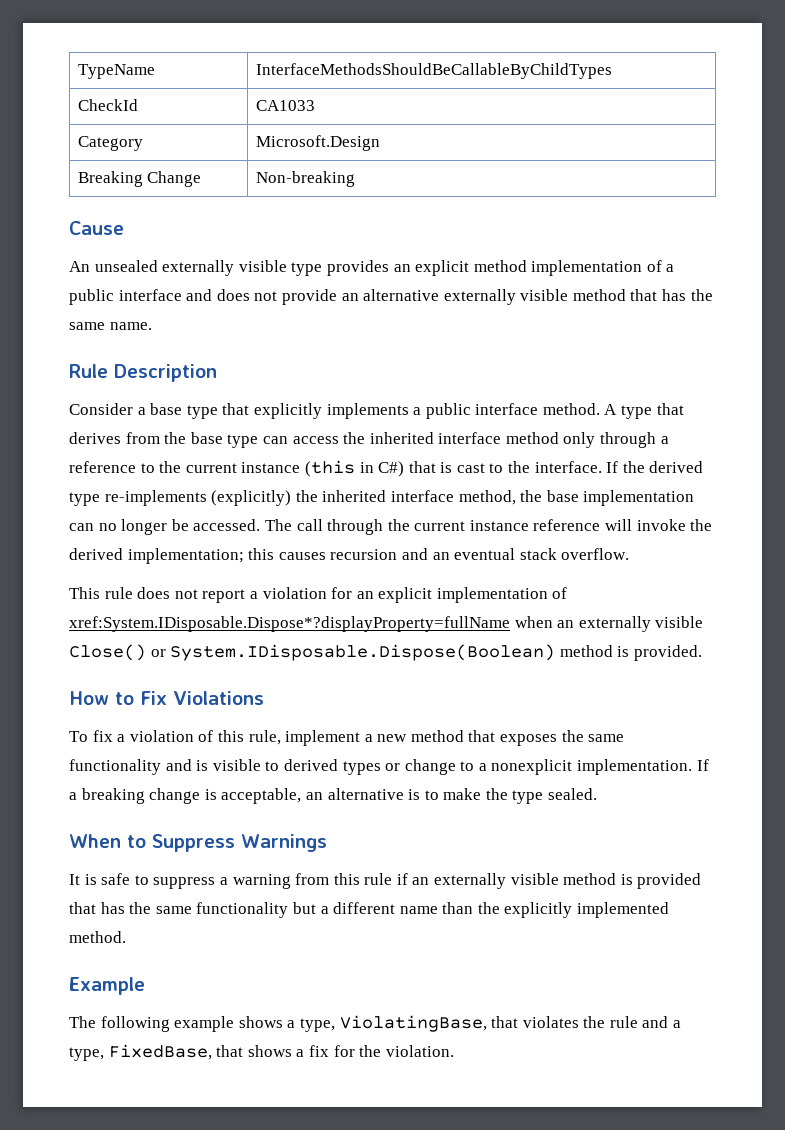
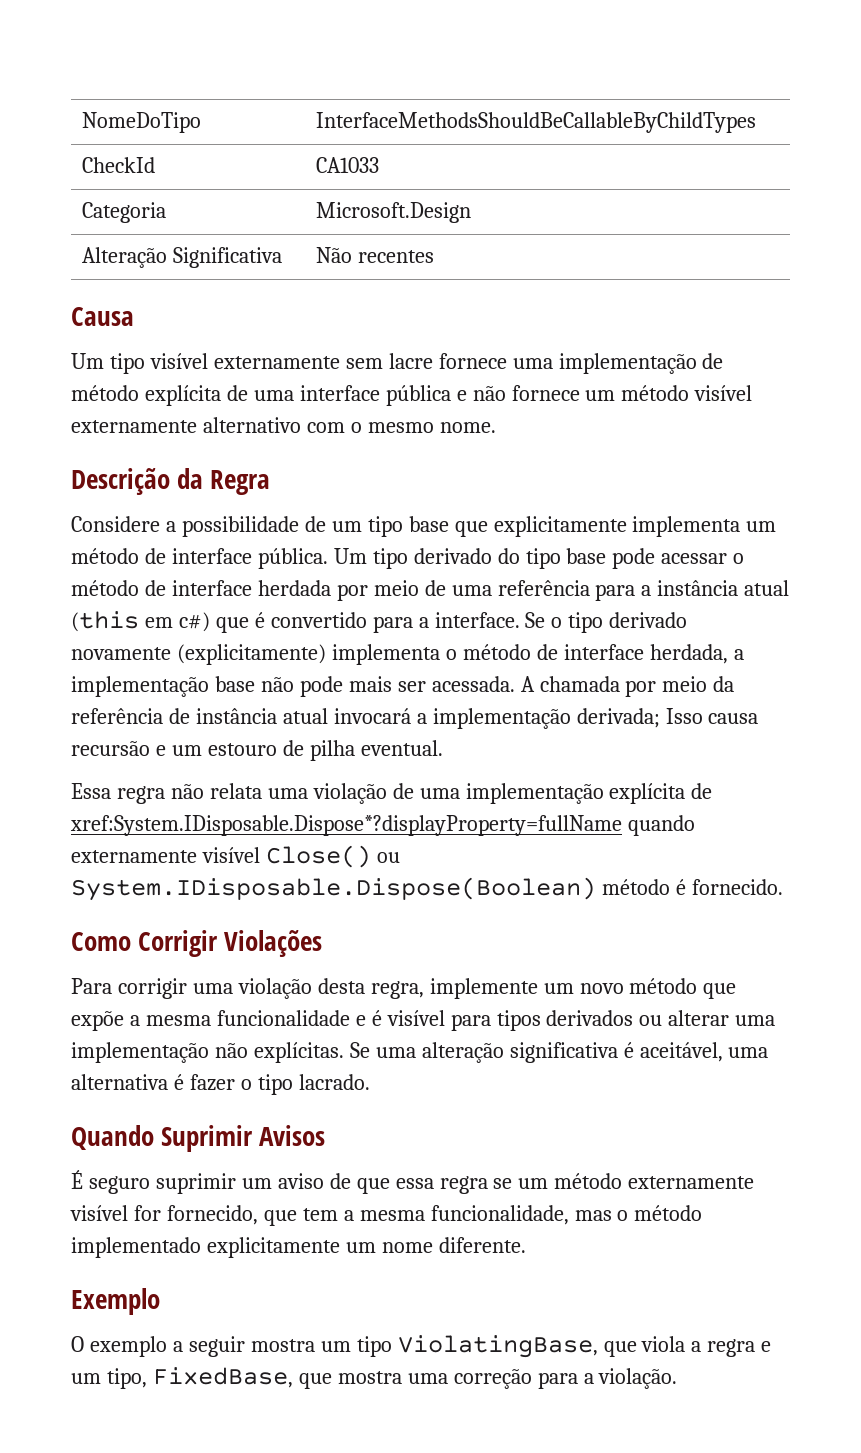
[77,64,155,79] TypeName -> [81,112,201,133] NomeDoTipo
[77,136,143,151] Category -> [81,202,166,223] Categoria
[77,171,202,187] [255,171,355,187] [69,221,124,235] [69,260,675,276] [69,289,713,305] [69,322,152,330] [69,364,217,382] [69,403,684,419] [69,432,669,448] [69,460,704,477] [69,490,695,506] [69,519,713,535] [69,548,630,564] [69,587,568,603] [69,616,704,632] [69,644,702,661] [69,691,264,705] [69,730,625,746] [69,759,709,775] [69,788,598,804] [69,834,327,852] [69,873,702,889] [69,902,670,918] [69,931,126,943] [69,977,145,995] [69,1015,682,1032] [69,1044,454,1061] Breaking Change | Non-breaking // Cause // An unsealed externally visible type provides an explicit method implementation of a public interface and does not provide an alternative externally visible method that has the same name. // Rule Description // Consider a base type that explicitly implements a public interface method. A type that derives from the base type can access the inherited interface method only through a reference to the current instance (this in C#) that is cast to the interface. If the derived type re-implements (explicitly) the inherited interface method, the base implementation can no longer be accessed. The call through the current instance reference will invoke the derived implementation; this causes recursion and an eventual stack overflow. // This rule does not report a violation for an explicit implementation of xref:System.IDisposable.Dispose*?displayProperty=fullName when an externally visible Close() or System.IDisposable.Dispose(Boolean) method is provided. // How to Fix Violations // To fix a violation of this rule, implement a new method that exposes the same functionality and is visible to derived types or change to a nonexplicit implementation. If a breaking change is acceptable, an alternative is to make the type sealed. // When to Suppress Warnings // It is safe to suppress a warning from this rule if an externally visible method is provided that has the same functionality but a different name than the explicitly implemented method. // Example // The following example shows a type, ViolatingBase, that violates the rule and a type, FixedBase, that shows a fix for the violation. -> [81,247,282,268] [315,247,434,263] [71,307,134,326] [71,353,724,374] [71,385,753,406] [71,417,496,433] [71,468,271,495] [71,516,777,537] [71,548,745,569] [71,580,790,601] [71,611,688,633] [71,644,744,665] [71,676,735,697] [71,708,759,729] [71,740,443,761] [71,783,713,804] [70,815,695,836] [71,845,400,868] [71,877,783,901] [71,930,323,957] [71,978,737,999] [71,1010,776,1031] [71,1042,769,1063] [71,1074,370,1095] [71,1125,326,1152] [71,1170,755,1194] [70,1205,703,1226] [71,1237,526,1258] [71,1288,160,1315] [71,1335,772,1358] [71,1367,678,1389] Alteração Significativa | Não recentes // Causa // Um tipo visível externamente sem lacre fornece uma implementação de método explícita de uma interface pública e não fornece um método visível externamente alternativo com o mesmo nome. // Descrição da Regra // Considere a possibilidade de um tipo base que explicitamente implementa um método de interface pública. Um tipo derivado do tipo base pode acessar o método de interface herdada por meio de uma referência para a instância atual (this em c#) que é convertido para a interface. Se o tipo derivado novamente (explicitamente) implementa o método de interface herdada, a implementação base não pode mais ser acessada. A chamada por meio da referência de instância atual invocará a implementação derivada; Isso causa recursão e um estouro de pilha eventual. // Essa regra não relata uma violação de uma implementação explícita de xref:System.IDisposable.Dispose*?displayProperty=fullName quando externamente visível Close() ou System.IDisposable.Dispose(Boolean) método é fornecido. // Como Corrigir Violações // Para corrigir uma violação desta regra, implemente um novo método que expõe a mesma funcionalidade e é visível para tipos derivados ou alterar uma implementação não explícitas. Se uma alteração significativa é aceitável, uma alternativa é fazer o tipo lacrado. // Quando Suprimir Avisos // É seguro suprimir um aviso de que essa regra se um método externamente visível for fornecido, que tem a mesma funcionalidade, mas o método implementado explicitamente um nome diferente. // Exemplo // O exemplo a seguir mostra um tipo ViolatingBase, que viola a regra e um tipo, FixedBase, que mostra uma correção para a violação.

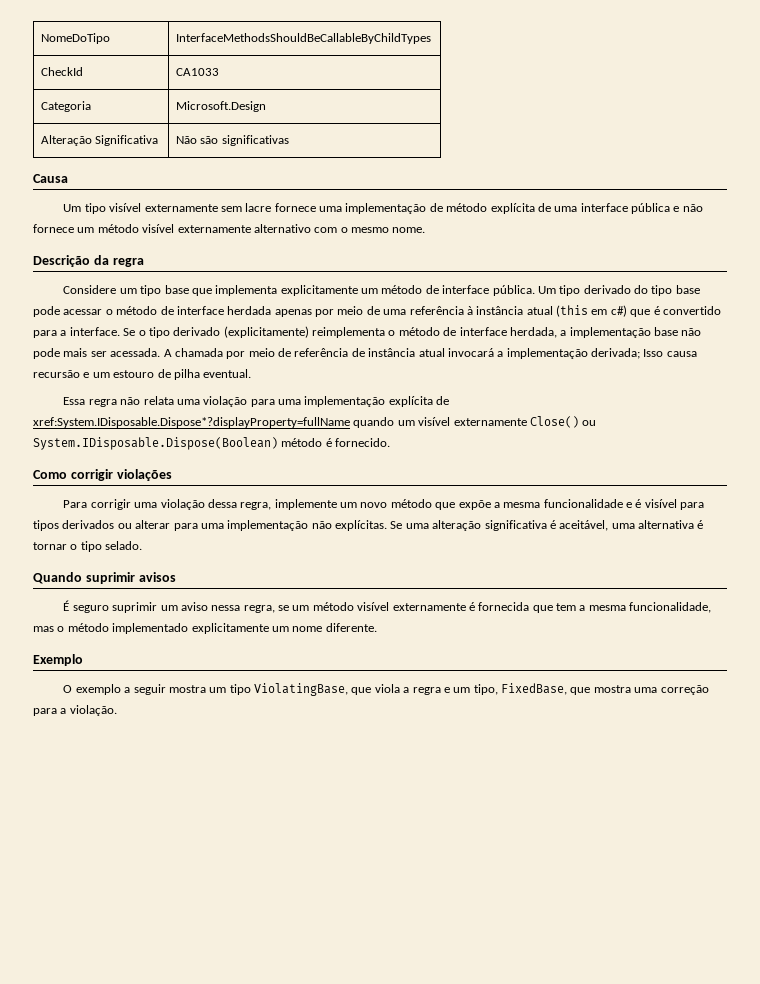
[357,250,434,263] recentes -> [200,135,289,146] são significativas
[210,470,271,495] Regra -> [112,258,144,267] regra
[165,516,326,537] a possibilidade de -> (117, 289) none
[493,516,741,537] explicitamente implementa -> [215,285,358,296] implementa explicitamente
(331, 588) none -> [274,309,312,317] apenas
[595,584,652,601] para a -> [466,306,473,315] à
[71,644,440,665] novamente (explicitamente) implementa -> [223,326,385,338] (explicitamente) reimplementa
[713,676,735,692] da -> [278,348,291,357] de
[392,783,414,799] de -> [250,399,275,407] para
[71,847,260,863] externamente visível -> [397,417,527,426] um visível externamente
[138,930,323,957] Corrigir Violações -> [70,469,172,481] corrigir violações
[317,978,365,994] desta -> [207,499,237,508] dessa
(730, 1018) none -> [173,523,198,531] para
[189,1074,370,1095] fazer o tipo lacrado. -> [33,541,143,552] tornar o tipo selado.
[161,1125,326,1152] Suprimir Avisos -> [85,572,176,584] suprimir avisos
[329,1173,755,1194] [70,1205,258,1225] de que essa regra se um método externamente visível for fornecido, -> [211,602,530,613] nessa regra, se um método visível externamente é fornecida

